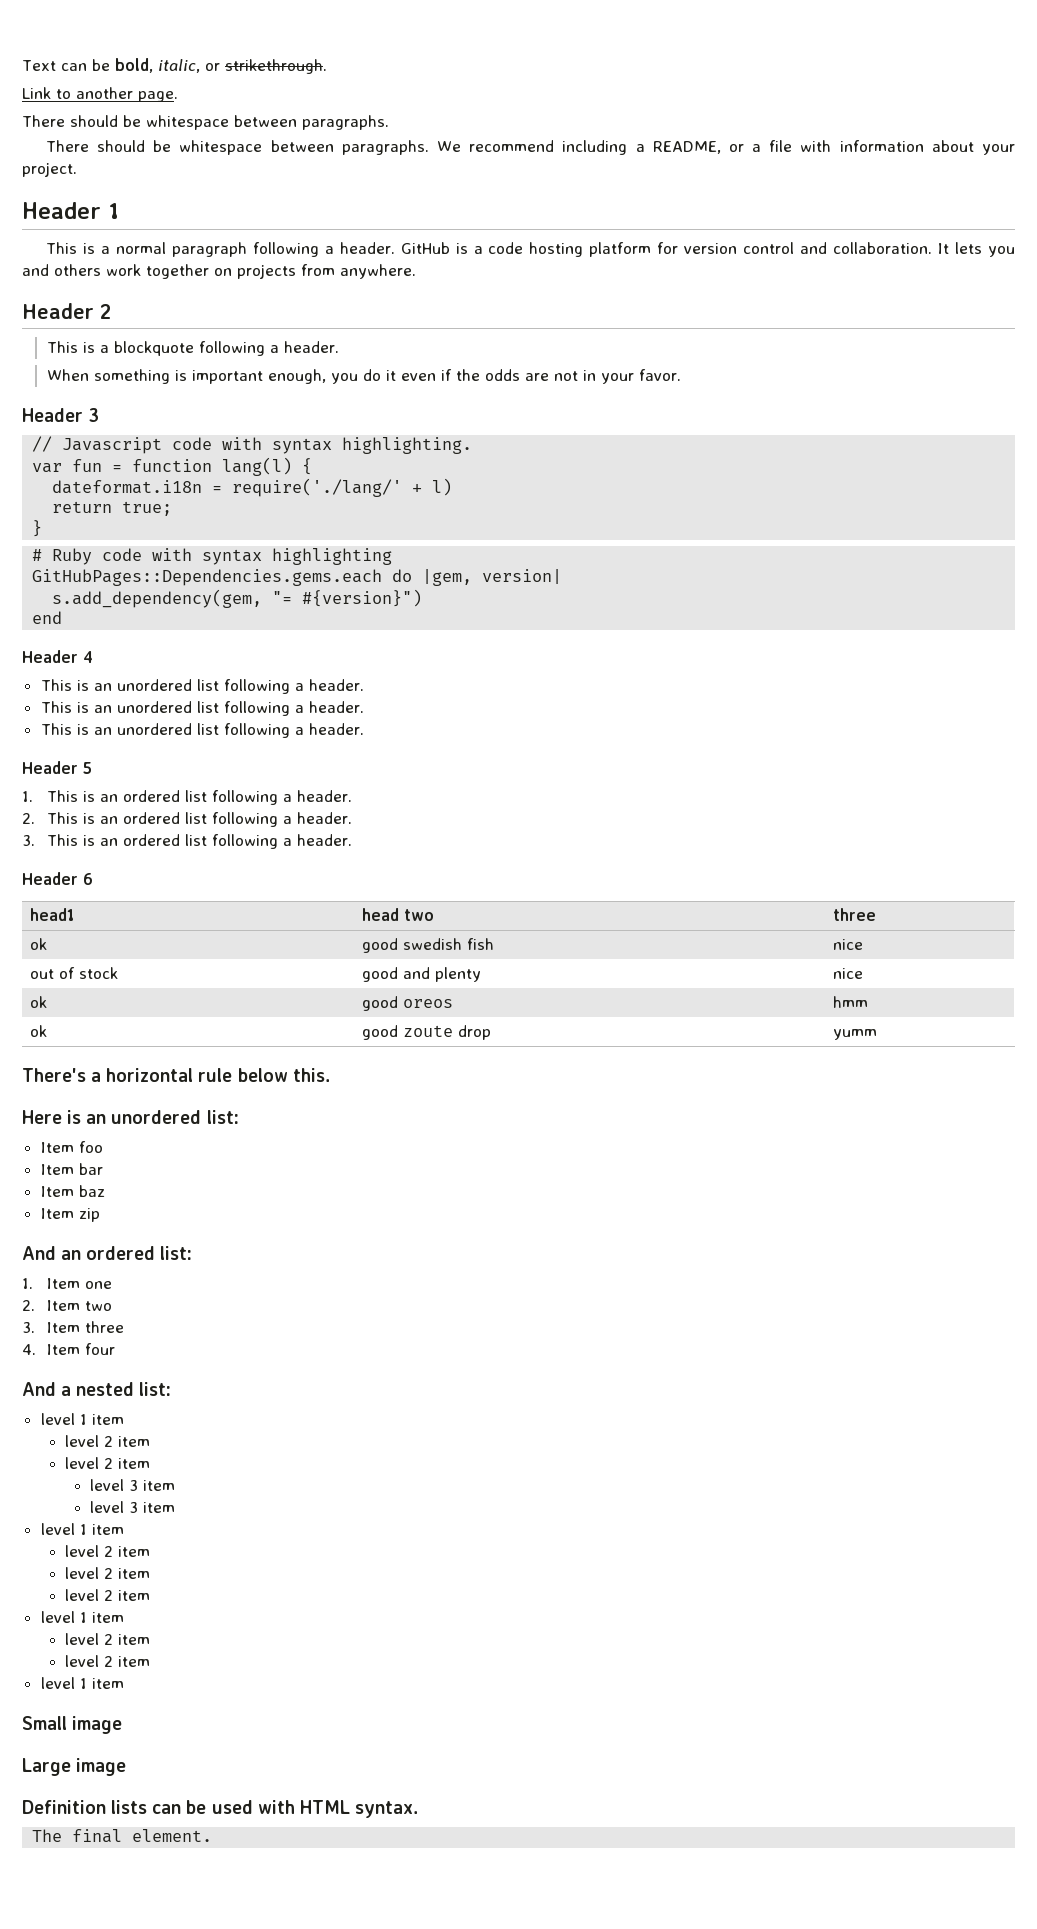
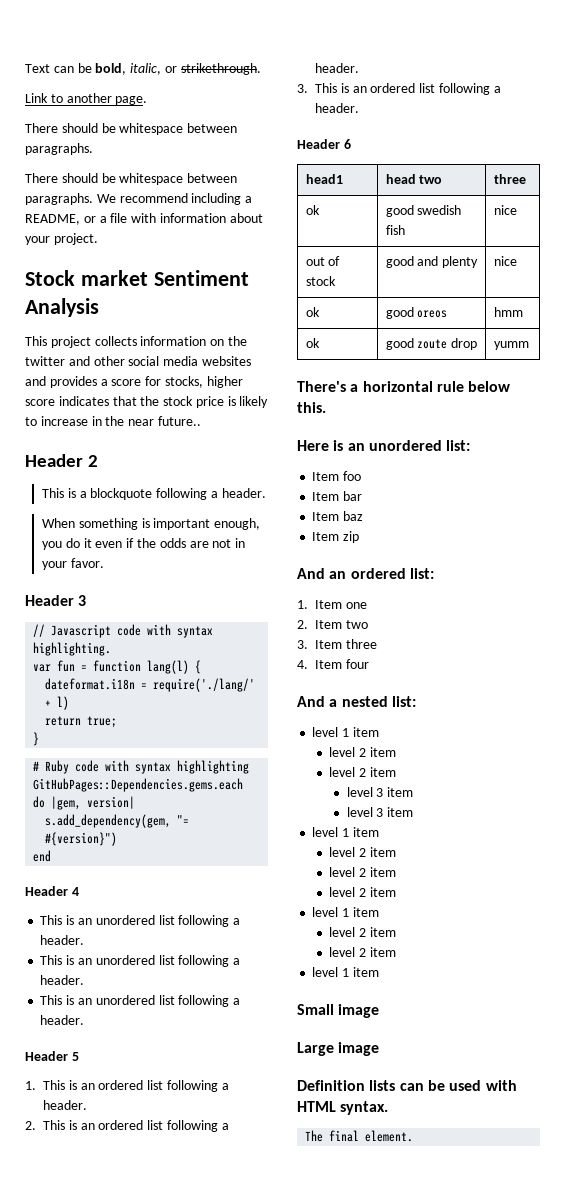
[22,202,119,219] [45,242,1016,257] [22,264,416,279] Header 1 // This is a normal paragraph following a header. GitHub is a code hosting platform for version control and collaboration. It lets you and others work together on projects from anywhere. -> [25,270,249,286] [25,298,99,317] [25,336,247,348] [25,356,251,366] [25,376,243,388] [25,396,269,408] [25,416,201,426] Stock market Sentiment Analysis // This project collects information on the twitter and other social media websites and provides a score for stocks, higher score indicates that the stock price is likely to increase in the near future..

